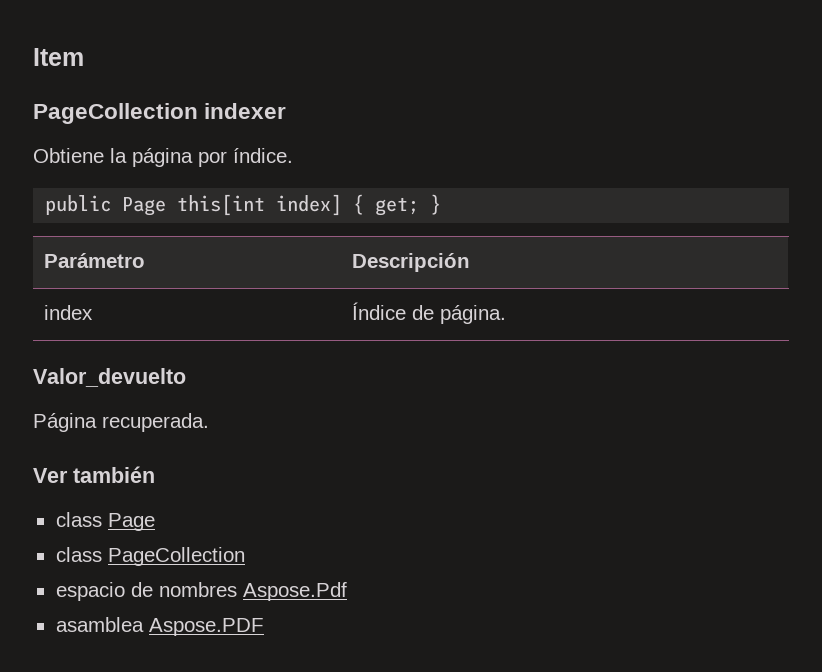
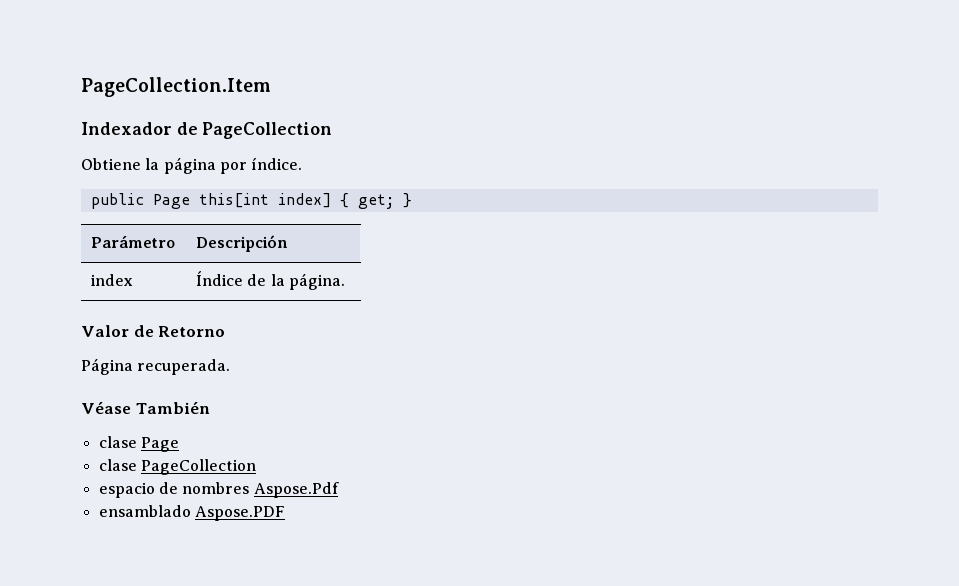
[33,48,84,66] [33,103,287,124] Item // PageCollection indexer -> [81,77,271,97] [81,122,333,139] PageCollection.Item // Indexador de PageCollection
(435, 312) none -> [270,274,285,286] la
[33,368,186,387] Valor_devuelto -> [81,325,226,337] Valor de Retorno
[33,466,155,483] [55,512,102,527] Ver también // class -> [81,401,210,414] [98,436,137,448] Véase También // clase
[55,547,102,562] class -> [98,459,137,471] clase
[55,617,144,632] asamblea -> [98,505,191,517] ensamblado

